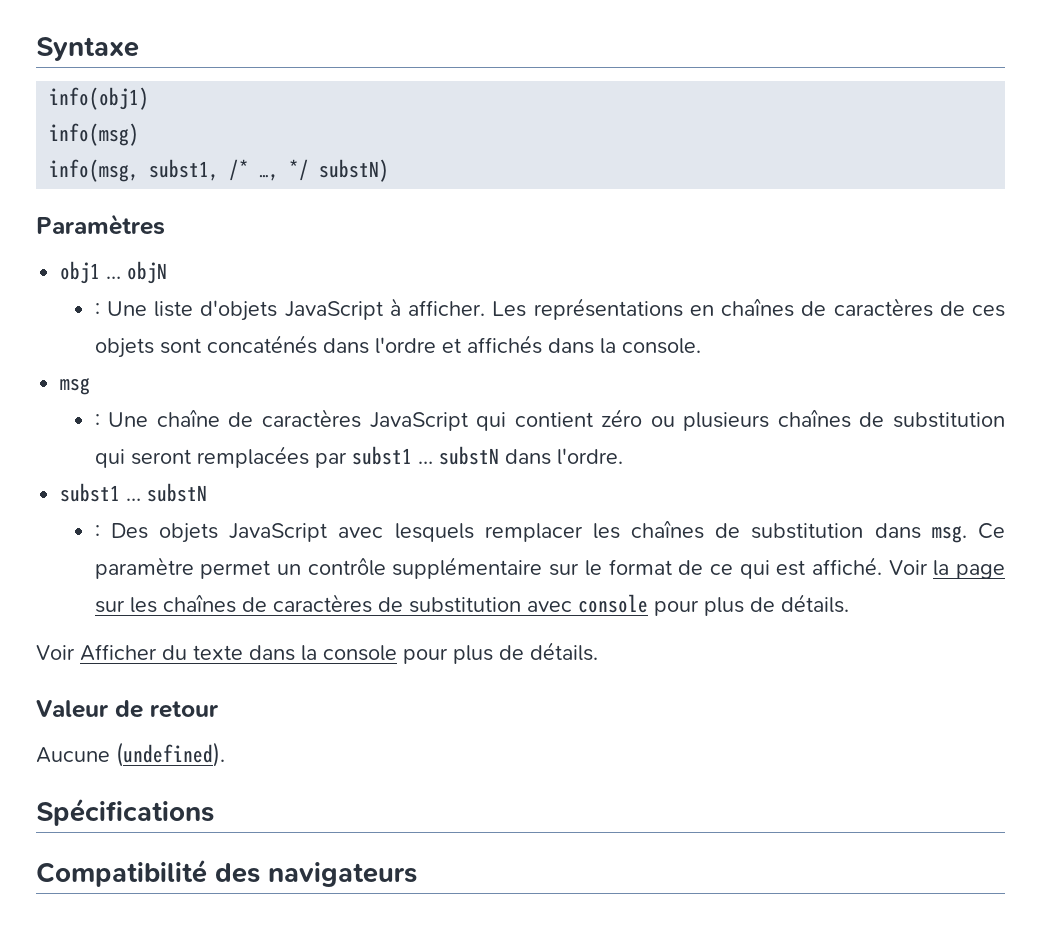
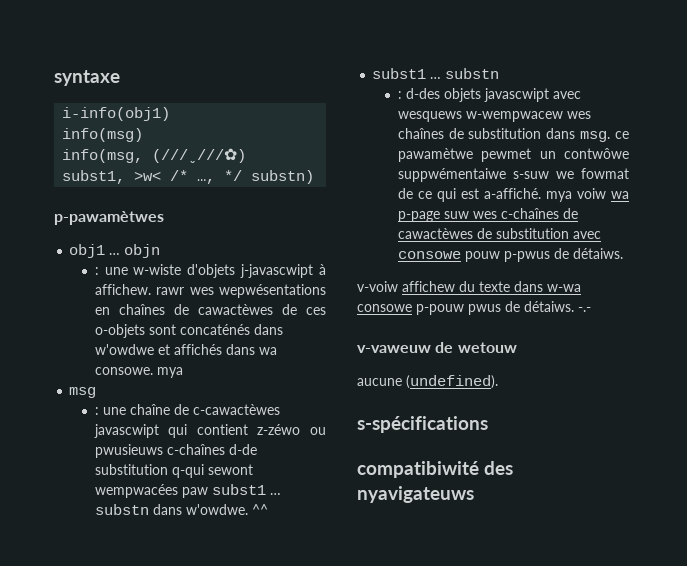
[36,37,139,61] [49,87,150,110] Syntaxe // info(obj1) -> [54,70,120,86] [62,107,171,121] syntaxe // i-info(obj1)
[149,159,220,181] subst1, -> [152,148,247,163] [62,170,162,184] (///ˬ///✿) subst1, >w<
[319,159,390,182] [36,214,165,235] substN) // Paramètres -> [251,170,315,184] [54,211,164,225] substn) // p-pawamètwes
[127,261,168,284] [94,298,683,321] objN // : Une liste d'objets JavaScript à afficher. Les représentations -> [124,244,161,258] [94,264,326,278] [94,284,326,298] objn // : une w-wiste d'objets j-javascwipt à affichew. rawr wes wepwésentations
[833,298,933,317] caractères -> [197,304,273,315] cawactèwes
[94,338,154,358] objets -> [94,324,145,338] o-objets
[374,337,436,354] l'ordre -> [94,344,154,355] w'owdwe
[599,338,701,354] la console. -> [258,347,277,355] [94,367,183,378] wa consowe. mya
[108,412,149,427] Une -> [102,407,126,415] une
[261,409,1005,431] [94,446,623,468] [60,483,208,502] [94,523,620,543] caractères JavaScript qui contient zéro ou plusieurs chaînes de substitution qui seront remplacées par subst1 … substN dans l'ordre. // subst1 … substN // : Des objets JavaScript avec lesquels remplacer les -> [192,404,280,415] [93,424,326,438] [94,444,257,458] [94,464,253,478] [94,484,281,498] [94,504,268,515] [372,68,500,79] [397,88,581,102] [397,111,591,122] c-cawactèwes javascwipt qui contient z-zéwo ou pwusieuws c-chaînes d-de substitution q-qui sewont wempwacées paw subst1 … substn dans w'owdwe. ^^ // subst1 … substn // : d-des objets javascwipt avec wesquews w-wempwacew wes
[977,523,1005,539] [94,557,1005,579] [94,594,849,616] [36,642,598,664] [36,700,219,718] [36,742,225,767] [36,798,214,826] [36,859,417,887] Ce paramètre permet un contrôle supplémentaire sur le format de ce qui est affiché. Voir la page sur les chaînes de caractères de substitution avec console pour plus de détails. // Voir Afficher du texte dans la console pour plus de détails. // Valeur de retour // Aucune (undefined). // Spécifications // Compatibilité des navigateurs -> [615,131,629,139] [397,148,629,162] [397,168,629,182] [397,188,629,202] [397,208,578,222] [397,228,601,239] [397,248,623,262] [357,281,581,292] [357,301,591,315] [357,342,517,353] [357,375,498,389] [357,416,488,433] [357,461,514,478] [357,486,474,503] ce pawamètwe pewmet un contwôwe suppwémentaiwe s-suw we fowmat de ce qui est a-affiché. mya voiw wa p-page suw wes c-chaînes de cawactèwes de substitution avec consowe pouw p-pwus de détaiws. // v-voiw affichew du texte dans w-wa consowe p-pouw pwus de détaiws. -.- // v-vaweuw de wetouw // aucune (undefined). // s-spécifications // compatibiwité des nyavigateuws

